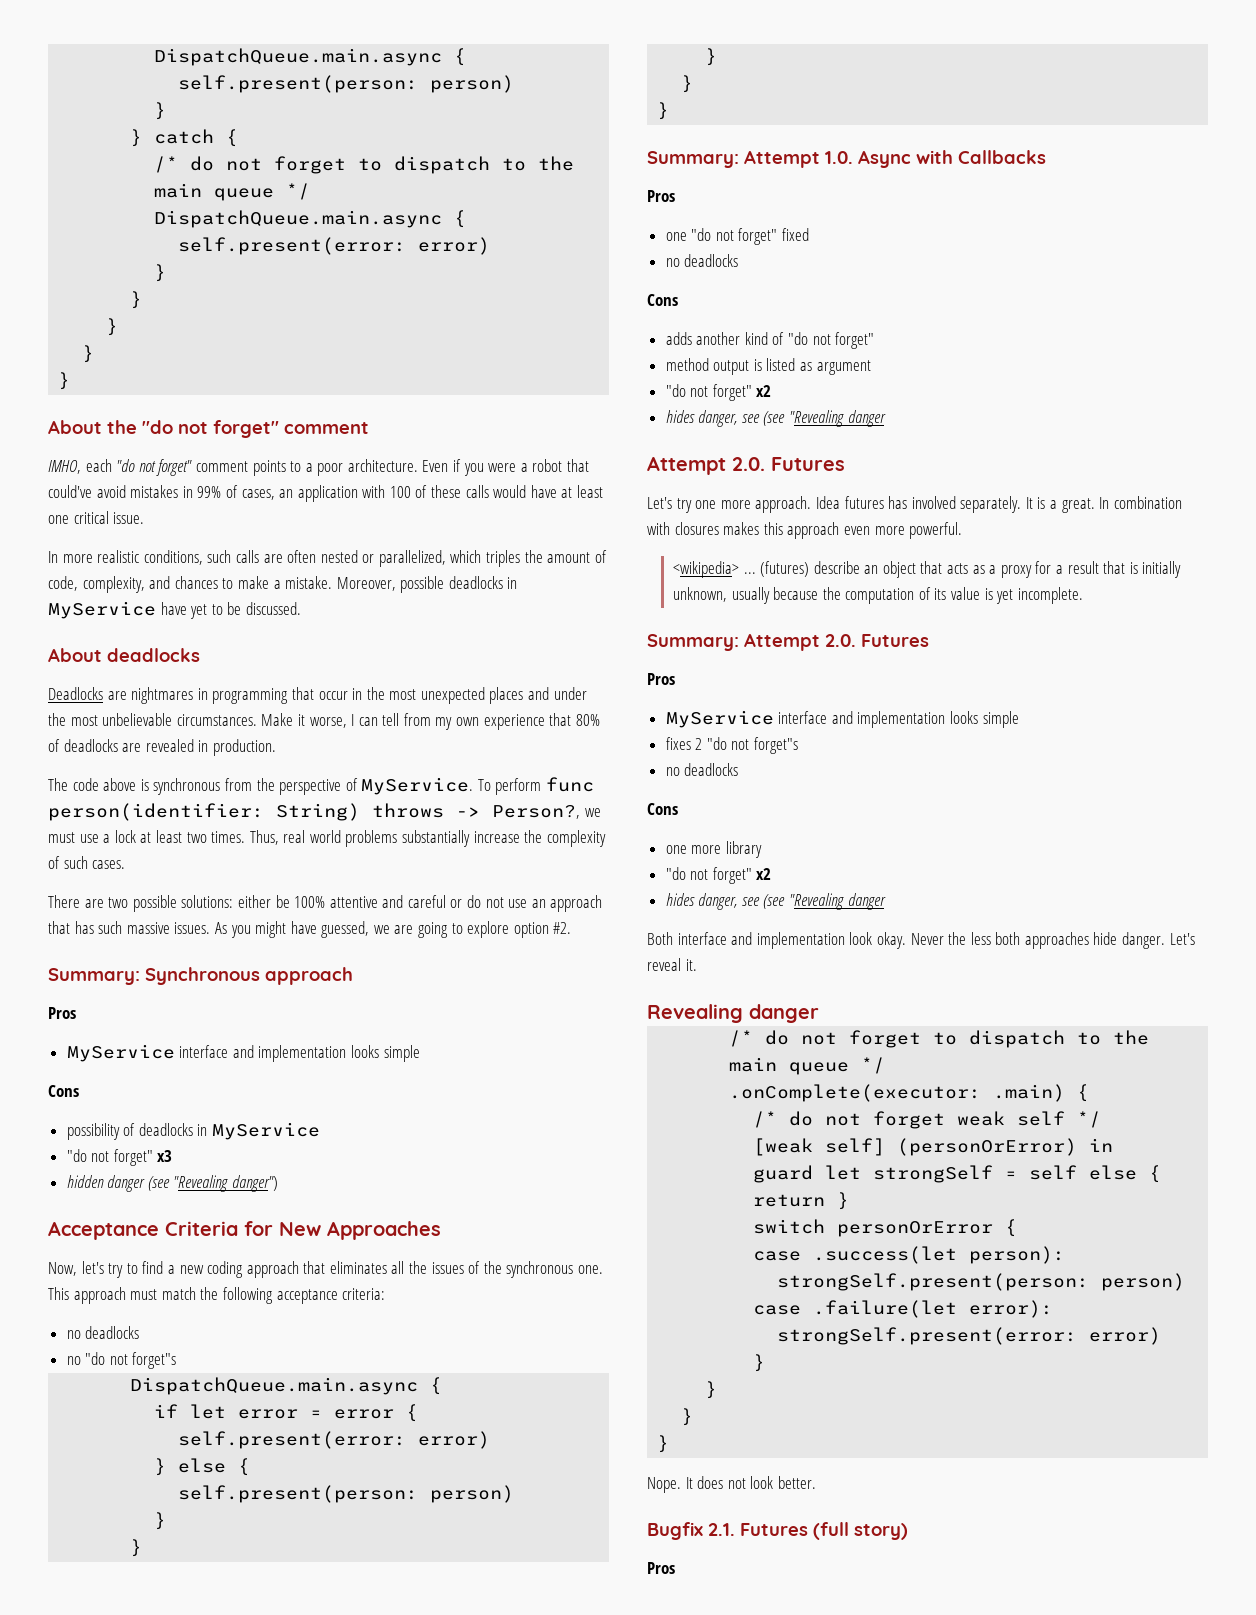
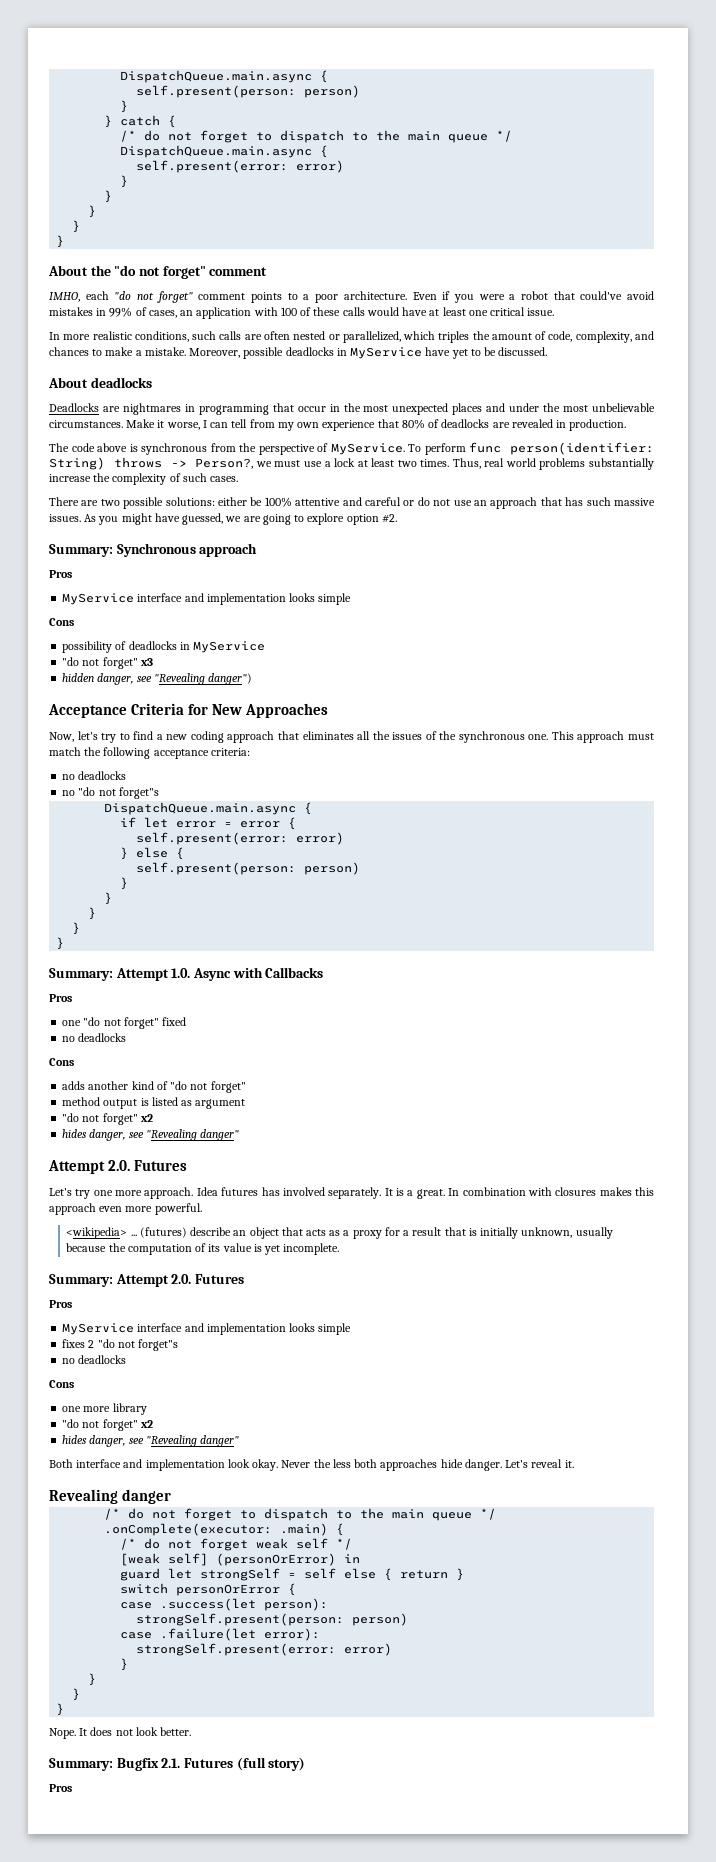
[107,1175,170,1192] danger (see -> [97,673,152,685] danger, see
[763,410,886,427] (see "Revealing danger -> [145,1129,240,1141] "Revealing danger"
[763,893,886,910] (see "Revealing danger -> [145,1435,240,1447] "Revealing danger"
(816, 1482) none -> [49,1758,113,1771] Summary:

